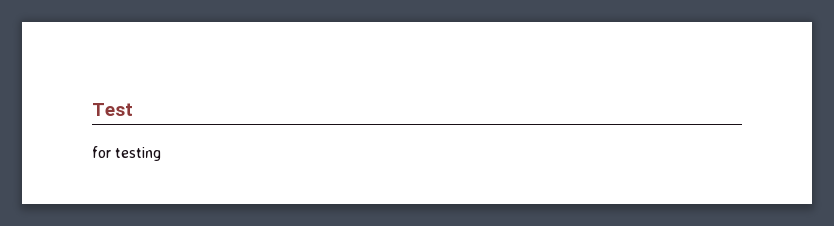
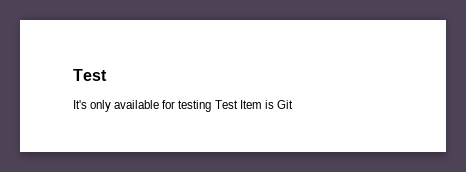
[92,146,162,161] for testing -> [73,100,293,112] It's only available for testing Test Item is Git

